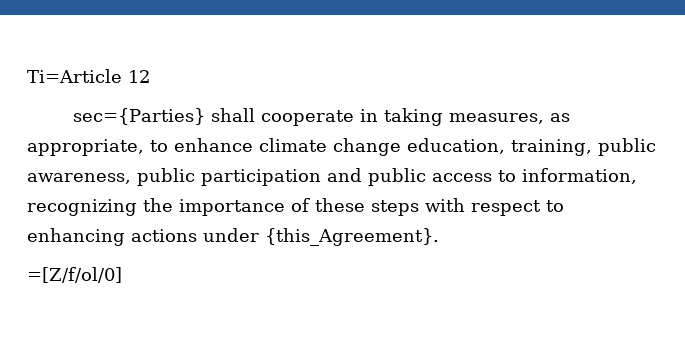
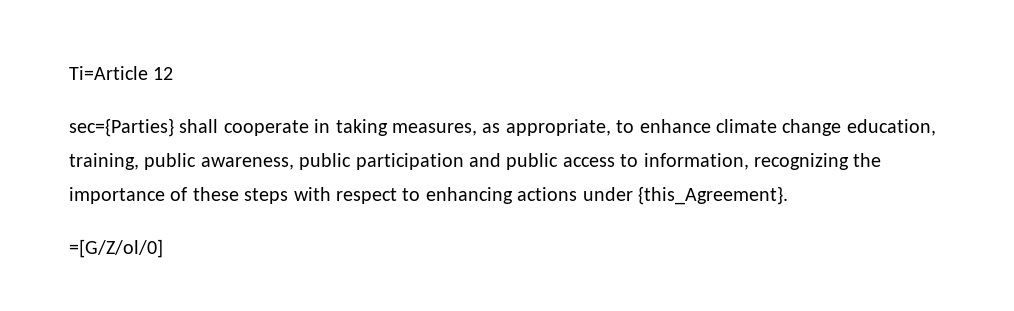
[27,267,122,283] =[Z/f/ol/0] -> [69,239,163,258] =[G/Z/ol/0]

